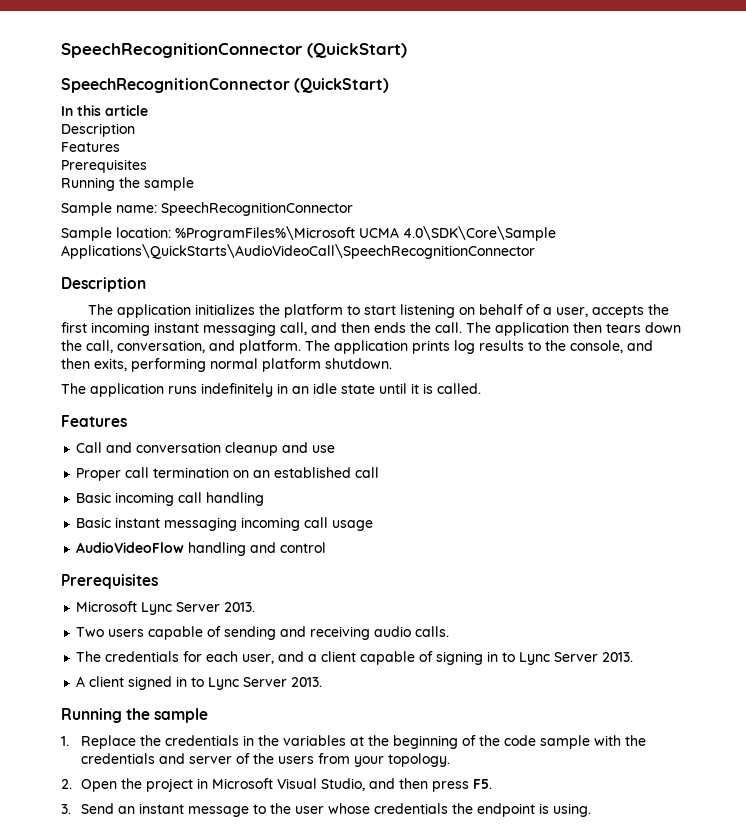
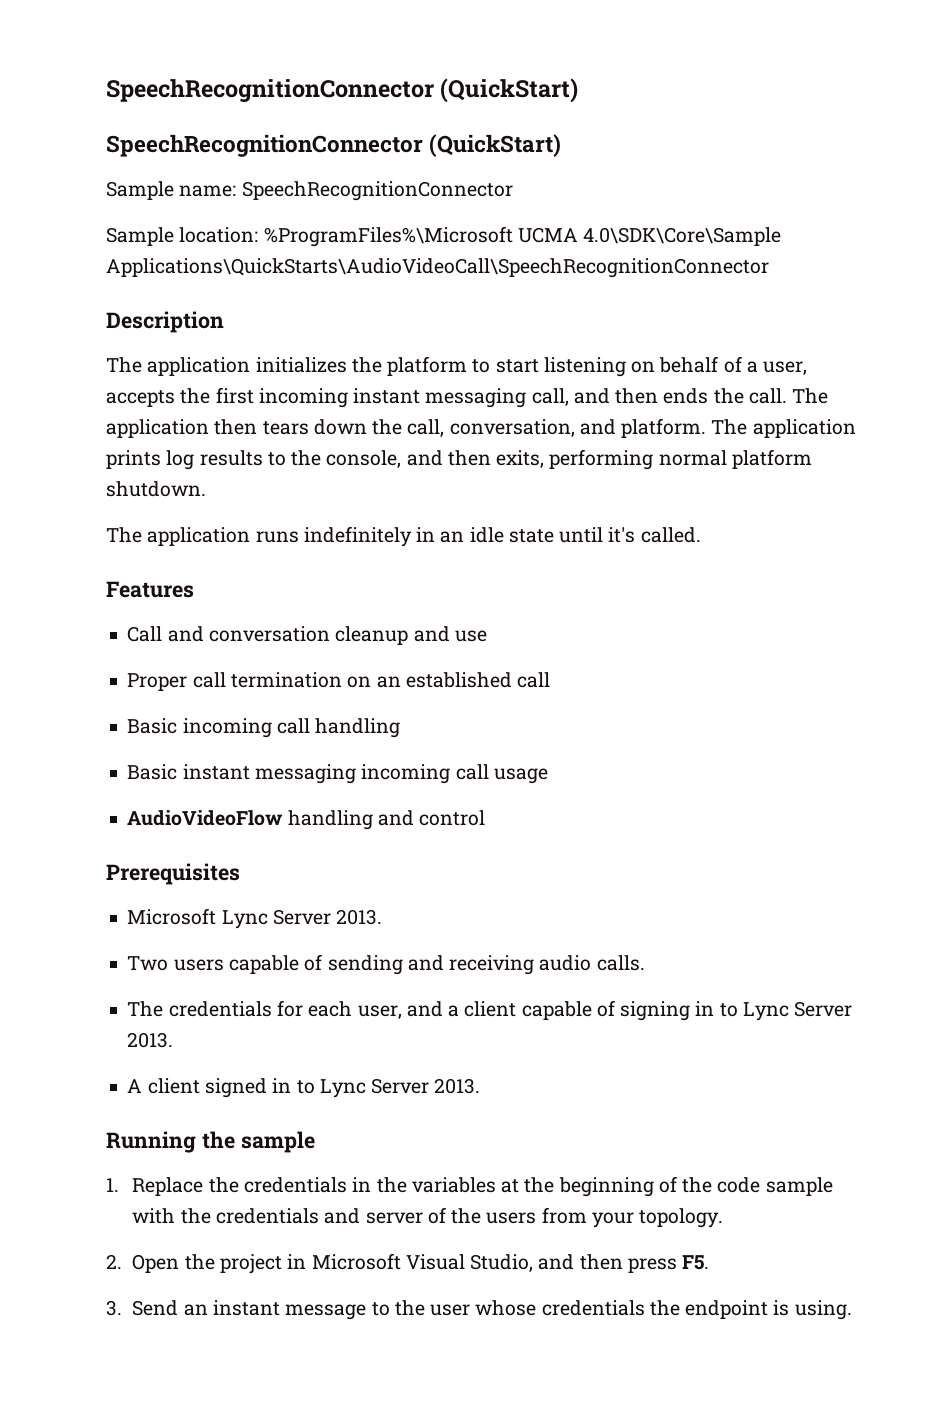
[61,105,148,116] [61,123,135,137] [61,142,120,152] [61,159,147,173] [61,177,194,191] // In this article // Description // Features // Prerequisites // Running the sample -> (562, 145) none
[411,383,433,394] it is -> [608,527,636,543] it's

